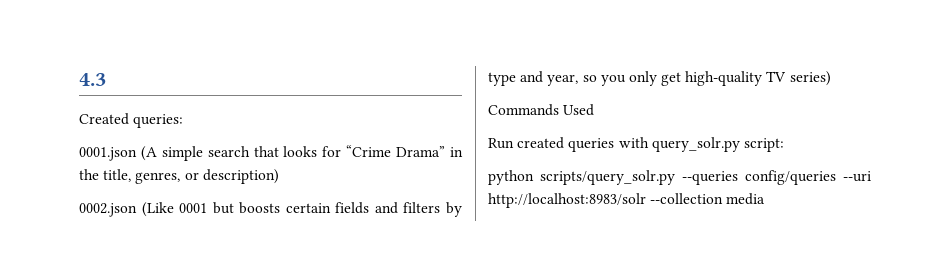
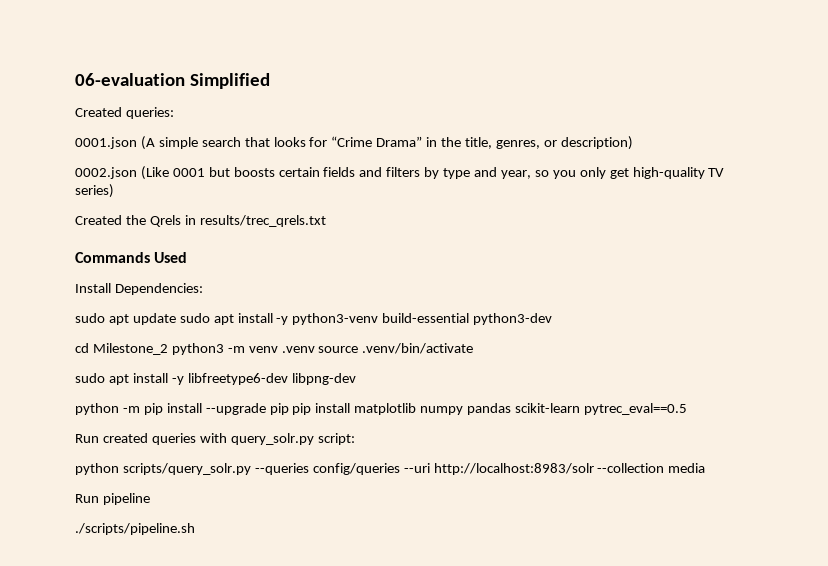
[79,73,106,86] 4.3 -> [75,73,270,89] 06-evaluation Simplified
[488,104,595,116] Commands Used -> [75,215,326,227] [75,252,188,263] [75,283,203,295] [75,313,553,325] [75,343,474,355] [75,373,356,385] [75,403,687,415] Created the Qrels in results/trec_qrels.txt // Commands Used // Install Dependencies: // sudo apt update sudo apt install -y python3-venv build-essential python3-dev // cd Milestone_2 python3 -m venv .venv source .venv/bin/activate // sudo apt install -y libfreetype6-dev libpng-dev // python -m pip install --upgrade pip pip install matplotlib numpy pandas scikit-learn pytrec_eval==0.5
(766, 199) none -> [75,493,150,505] [75,523,195,535] // Run pipeline // ./scripts/pipeline.sh

